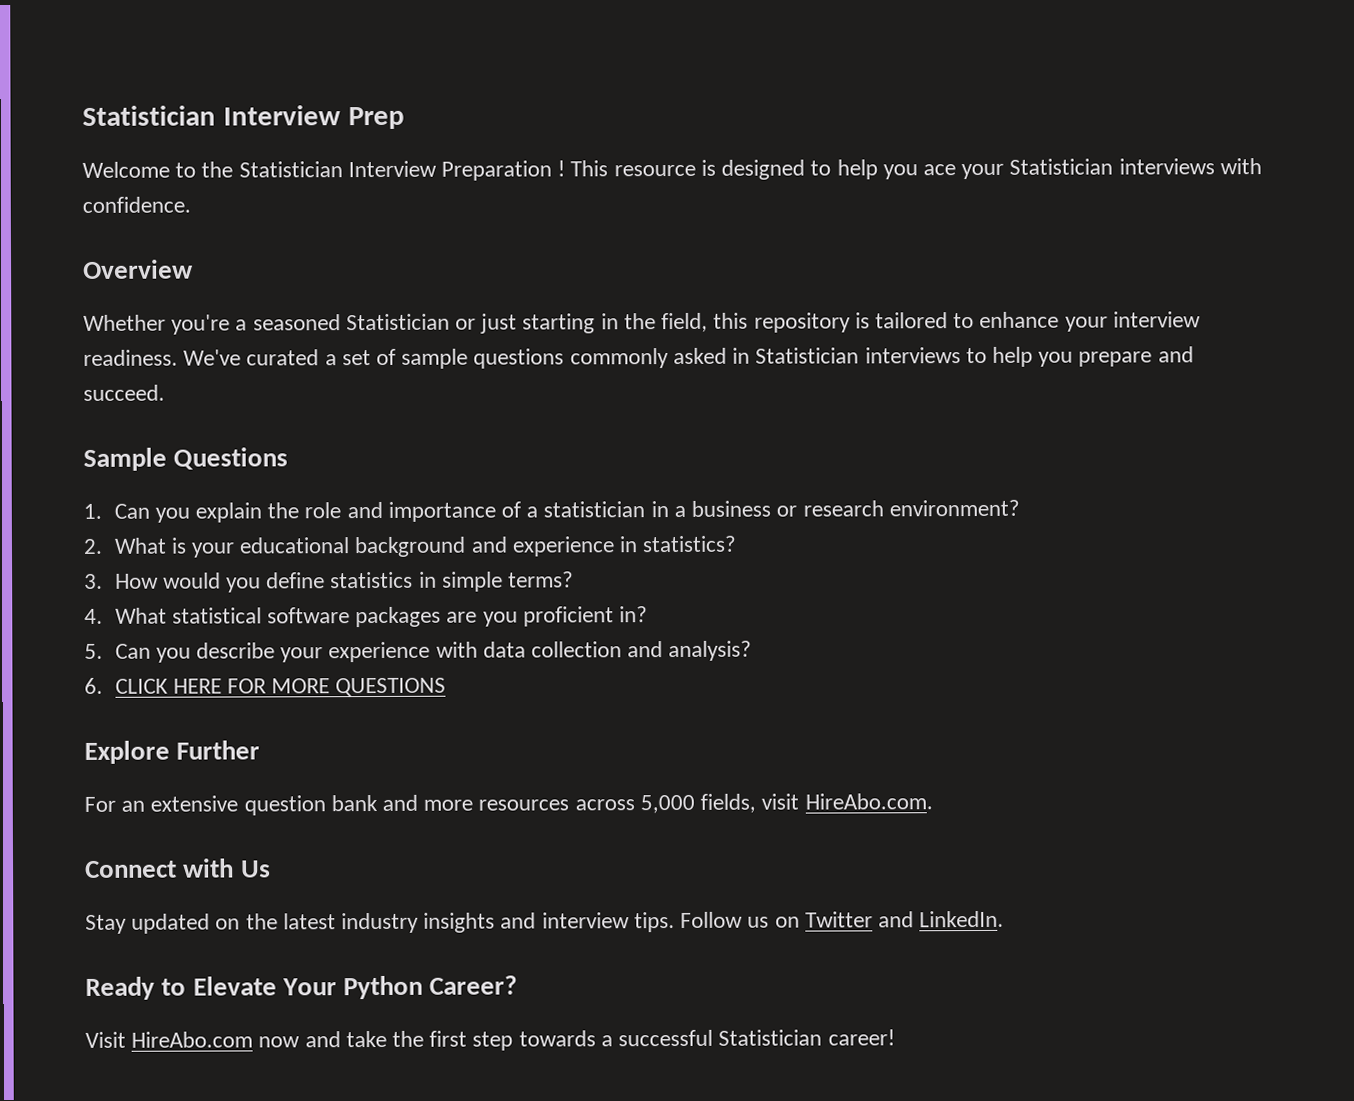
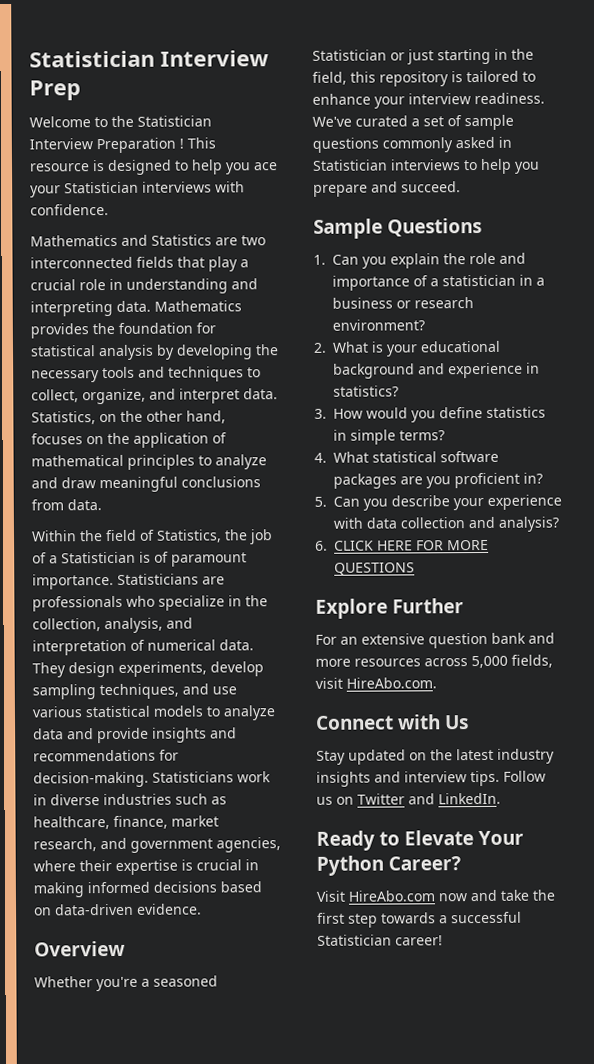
(191, 204) none -> [30,234,266,247] [30,256,249,272] [30,278,258,294] [30,300,242,317] [30,322,216,339] [30,344,279,361] [31,366,261,383] [31,388,278,405] [31,410,226,425] [31,432,227,448] [31,454,267,470] [31,476,261,493] [31,499,102,511] [31,529,273,545] [32,551,247,567] [32,573,225,590] [32,595,268,612] [32,617,193,634] [32,639,254,656] [32,661,264,678] [32,683,237,700] [32,705,276,721] [33,727,237,744] [33,749,179,762] [33,771,271,788] [33,793,227,806] [33,815,219,830] [33,837,281,853] [33,859,259,875] [33,881,262,898] [34,903,202,916] // Mathematics and Statistics are two interconnected fields that play a crucial role in understanding and interpreting data. Mathematics provides the foundation for statistical analysis by developing the necessary tools and techniques to collect, organize, and interpret data. Statistics, on the other hand, focuses on the application of mathematical principles to analyze and draw meaningful conclusions from data. // Within the field of Statistics, the job of a Statistician is of paramount importance. Statisticians are professionals who specialize in the collection, analysis, and interpretation of numerical data. They design experiments, develop sampling techniques, and use various statistical models to analyze data and provide insights and recommendations for decision-making. Statisticians work in diverse industries such as healthcare, finance, market research, and government agencies, where their expertise is crucial in making informed decisions based on data-driven evidence.

